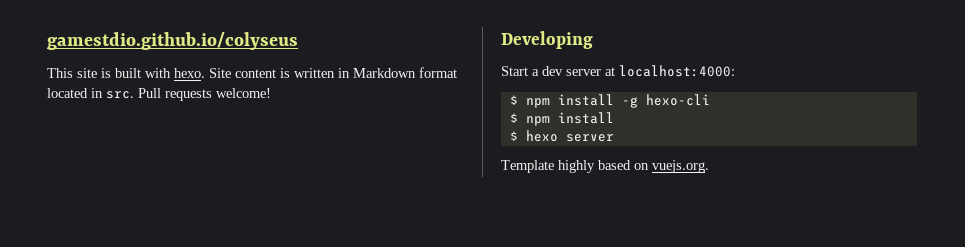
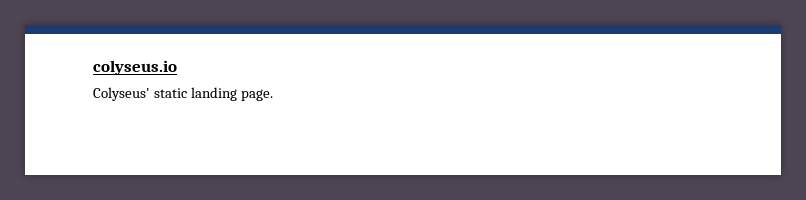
[47,32,298,50] [47,67,457,78] [47,88,271,101] [501,31,593,49] [501,65,735,77] [509,94,710,108] [509,112,614,126] [509,130,614,142] [501,160,709,173] gamestdio.github.io/colyseus // This site is built with hexo. Site content is written in Markdown format located in src. Pull requests welcome! // Developing // Start a dev server at localhost:4000: // $ npm install -g hexo-cli // $ npm install // $ hexo server // Template highly based on vuejs.org. -> [93,60,177,75] [93,87,273,101] colyseus.io // Colyseus' static landing page.

